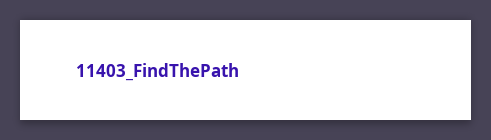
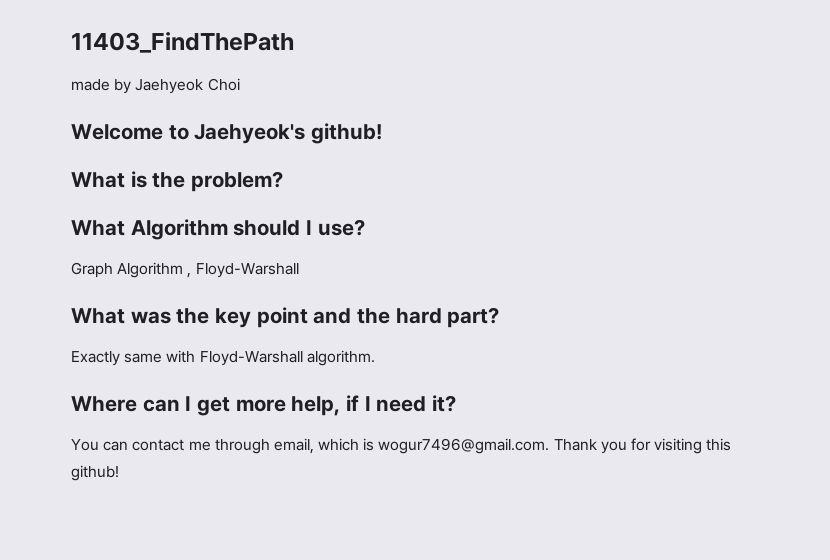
(239, 72) none -> [71,78,240,94] [71,123,383,144] [71,171,284,192] [71,219,365,240] [71,262,299,278] [71,307,500,328] [71,350,375,366] [71,395,457,416] [71,438,732,454] [71,465,119,481] // made by Jaehyeok Choi // Welcome to Jaehyeok's github! // What is the problem? // What Algorithm should I use? // Graph Algorithm , Floyd-Warshall // What was the key point and the hard part? // Exactly same with Floyd-Warshall algorithm. // Where can I get more help, if I need it? // You can contact me through email, which is wogur7496@gmail.com. Thank you for visiting this github!

